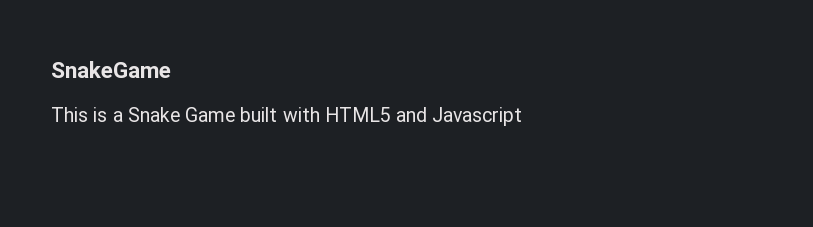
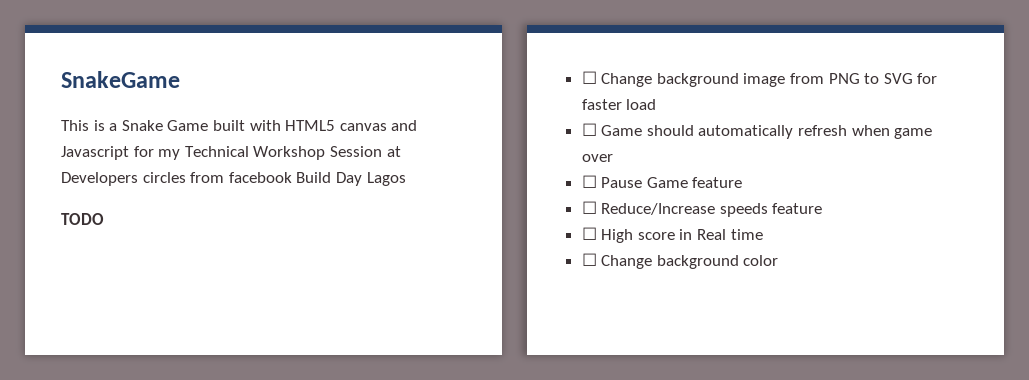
(391, 114) none -> [339,123,387,131] canvas
(523, 116) none -> [133,146,401,160] [61,172,406,186] [61,213,104,225] [581,71,938,87] [581,99,657,110] [581,123,933,139] [581,154,613,162] [581,175,743,188] [581,201,823,217] [581,227,763,243] [581,253,779,269] for my Technical Workshop Session at Developers circles from facebook Build Day Lagos // TODO // ☐ Change background image from PNG to SVG for faster load // ☐ Game should automatically refresh when game over // ☐ Pause Game feature // ☐ Reduce/Increase speeds feature // ☐ High score in Real time // ☐ Change background color

